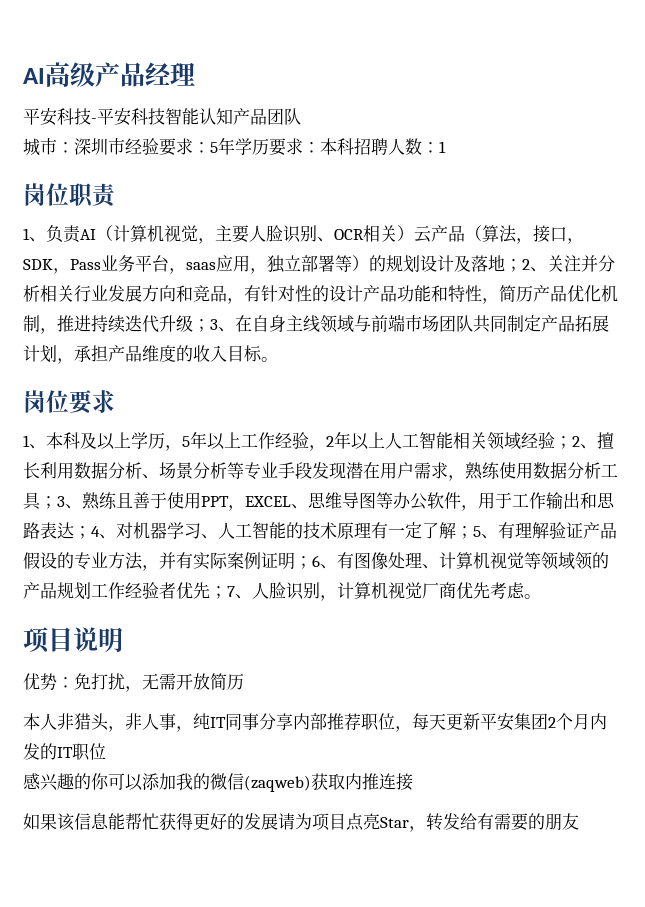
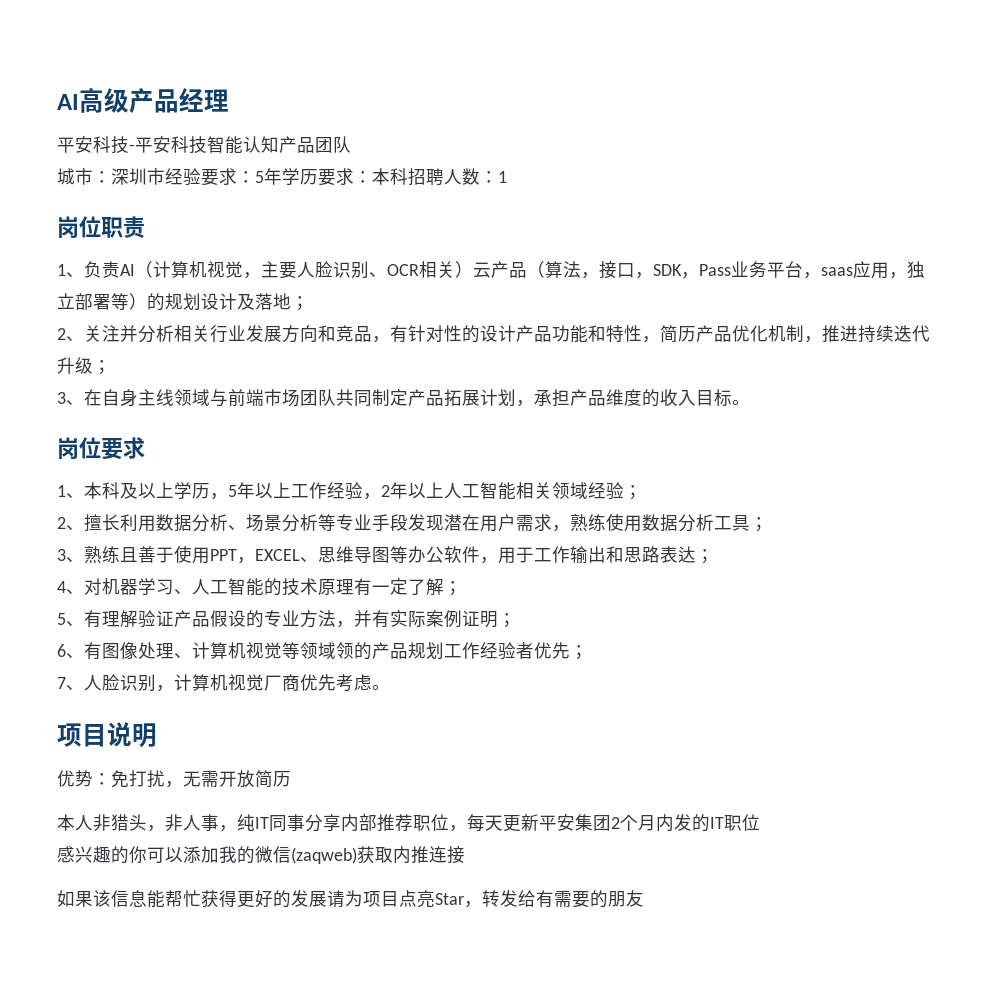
(522, 265) none -> (309, 303) //
(210, 325) none -> (111, 367) //
(572, 442) none -> (642, 492) //
(57, 502) none -> (768, 524) //
(91, 532) none -> (714, 556) //
(473, 532) none -> (462, 588) //
(312, 562) none -> (516, 620) //
(227, 592) none -> (588, 652) //

